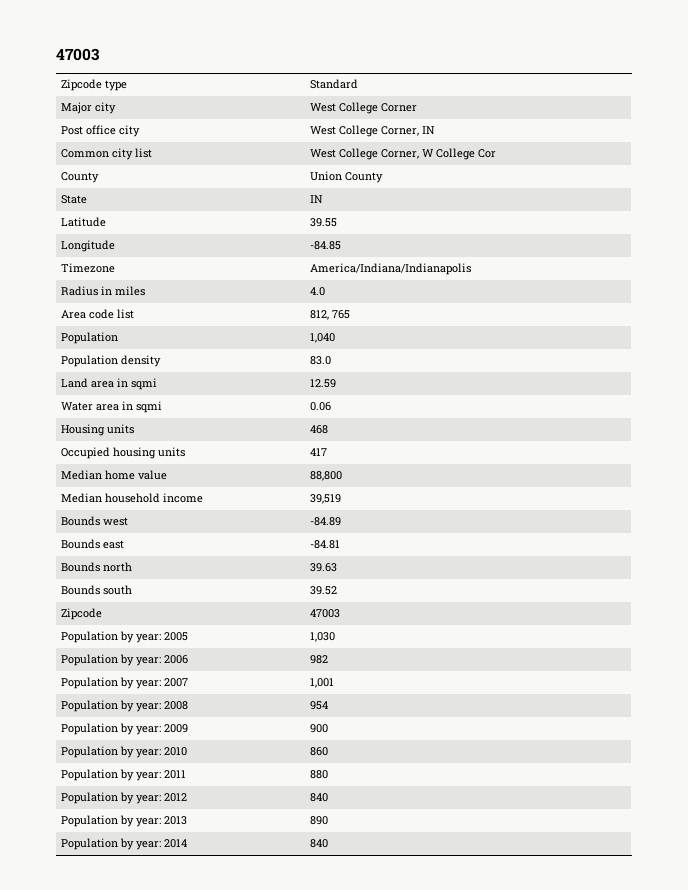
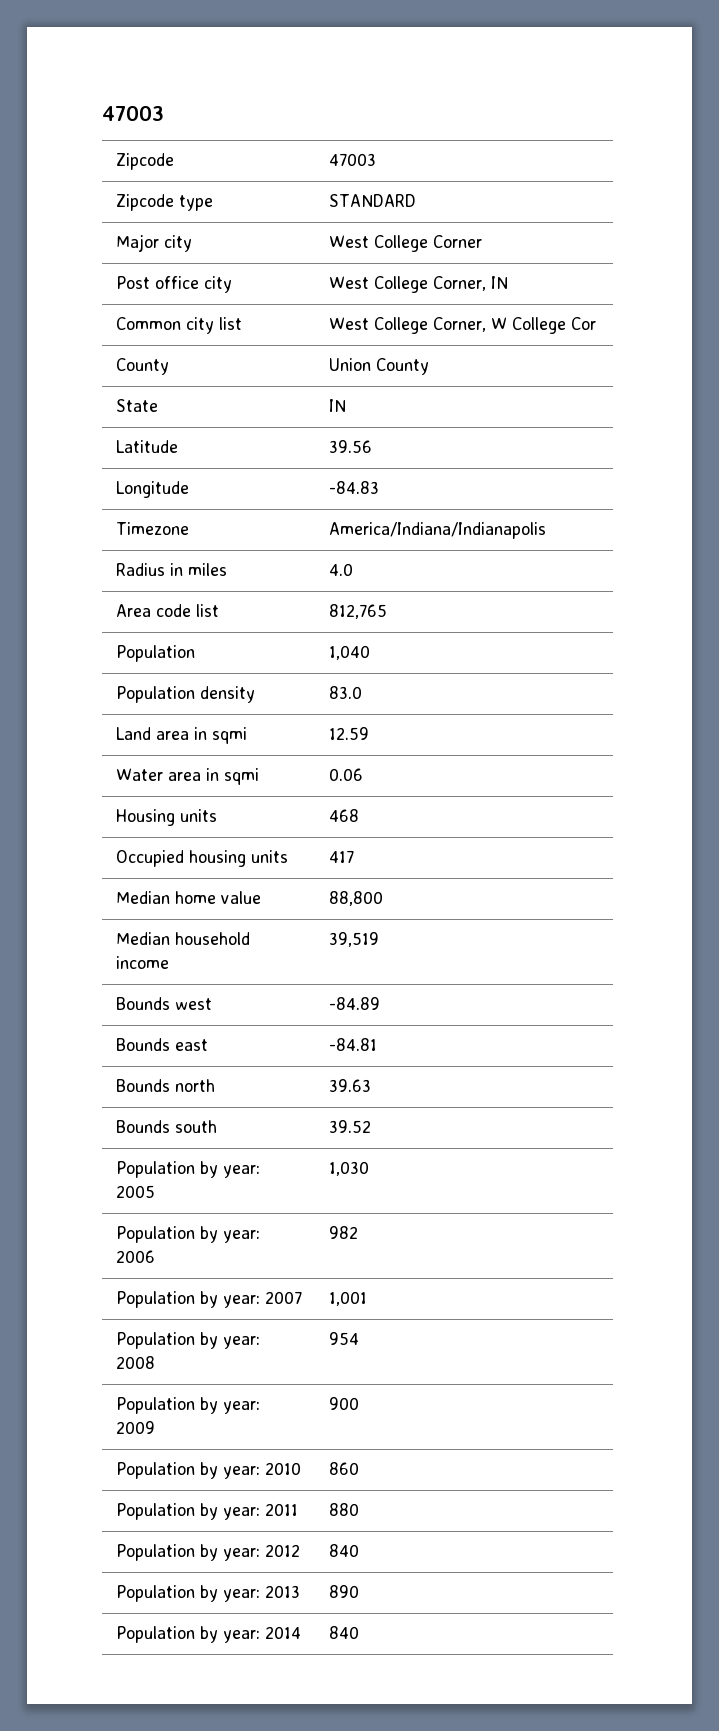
[56,48,100,61] 47003 -> [102,105,164,121] [115,153,174,170] [328,153,376,166] 47003 // Zipcode | 47003
[309,79,358,89] Standard -> [328,194,416,207] STANDARD
[309,218,337,227] 39.55 -> [328,440,372,453] 39.56
[309,241,341,250] -84.85 -> [328,481,379,494] -84.83
[309,310,350,320] 812, 765 -> [328,604,387,619] 812,765
[60,608,102,620] [309,609,340,618] // Zipcode | 47003 -> (371, 1126) none

